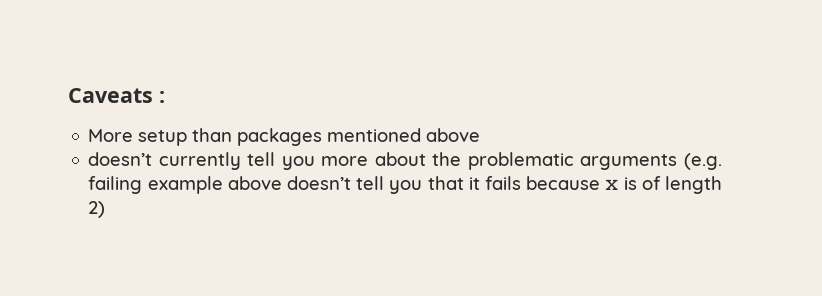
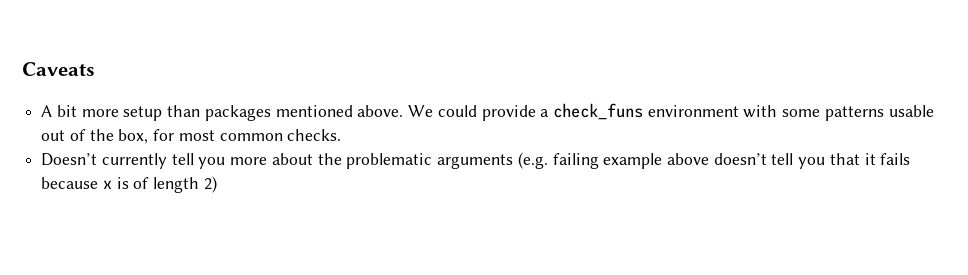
[159,91,165,103] [88,129,134,142] : // More -> [41,105,119,117] // A bit more
[426,128,481,142] [88,152,153,166] above // doesn’t -> [357,103,934,121] [41,129,342,144] [41,153,98,166] above. We could provide a check_funs environment with some patterns usable out of the box, for most common checks. // Doesn’t

